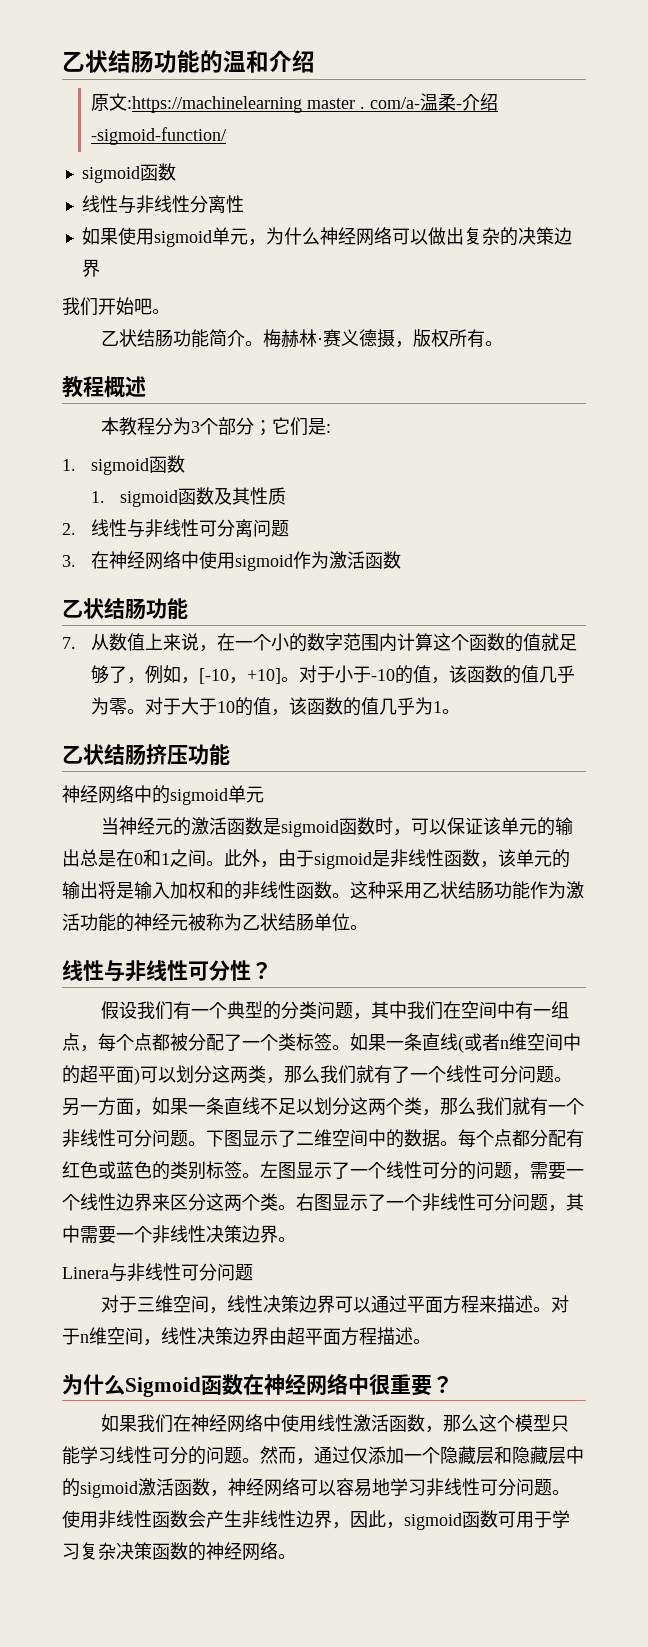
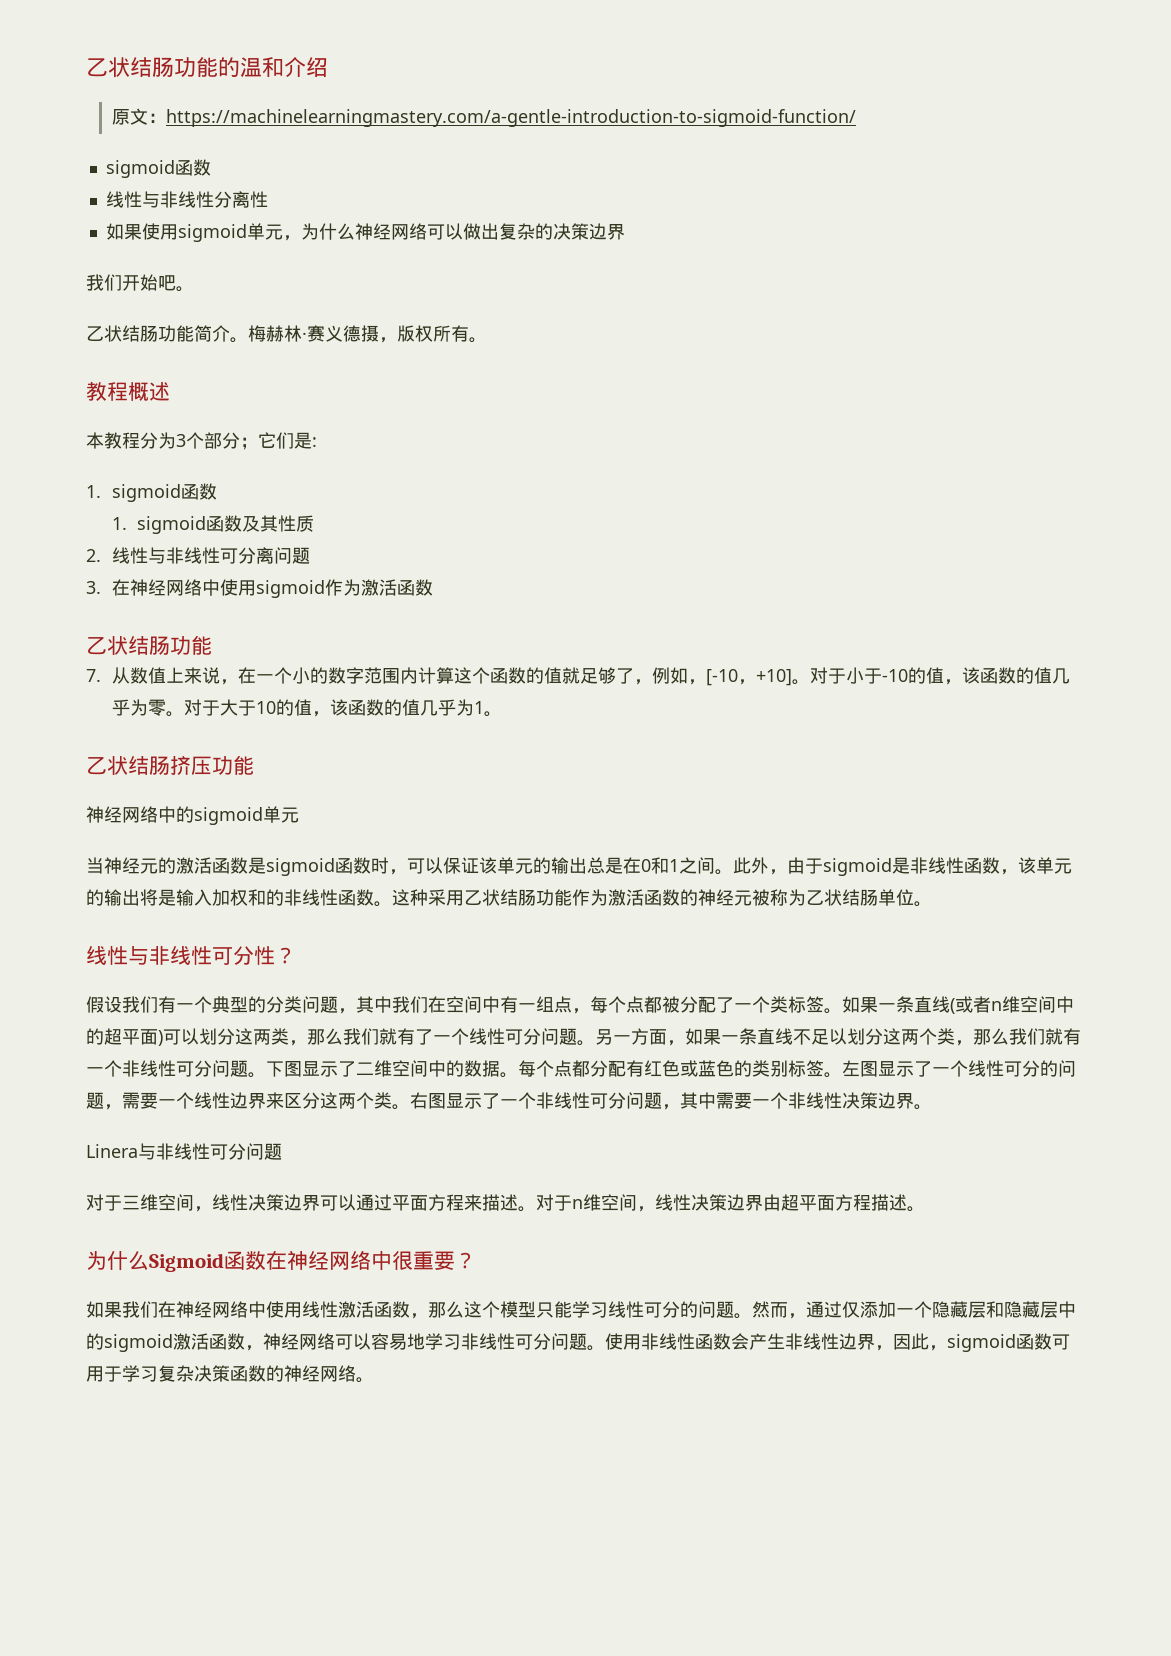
[127,93,499,113] [91,127,227,145] :https://machinelearning master . com/a-温柔-介绍-sigmoid-function/ -> [147,109,856,127] ：https://machinelearningmastery.com/a-gentle-introduction-to-sigmoid-function/
[80,913,116,932] 功能 -> [644,889,680,906] 函数

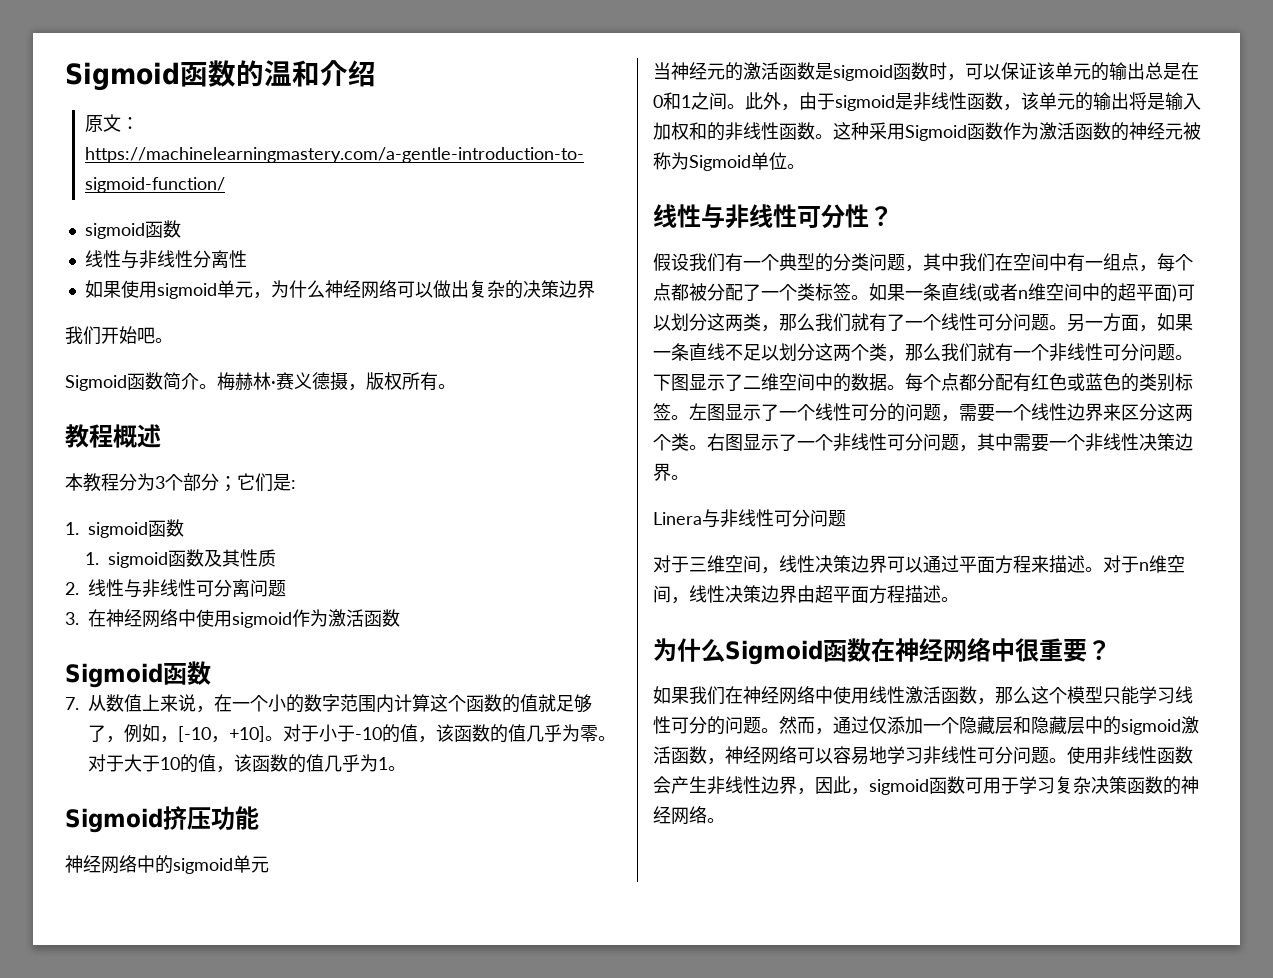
[86,57,218,78] 乙状结肠功能 -> [65,60,236,91] Sigmoid函数
[86,325,194,342] 乙状结肠功能 -> [65,372,163,391] Sigmoid函数
[86,635,212,655] 乙状结肠功能 -> [65,661,211,688] Sigmoid函数
[86,756,170,775] 乙状结肠 -> [65,808,163,833] Sigmoid
[464,889,572,906] 乙状结肠功能 -> [905,122,1003,141] Sigmoid函数
[806,889,878,906] 乙状结肠 -> [689,155,751,171] Sigmoid

